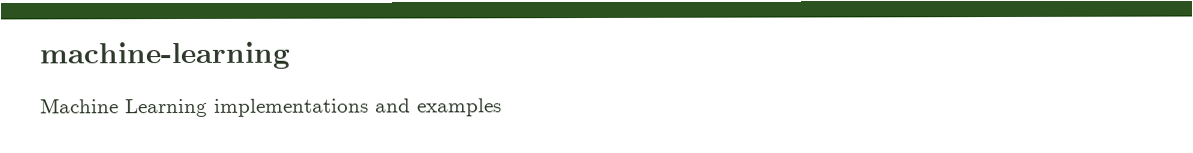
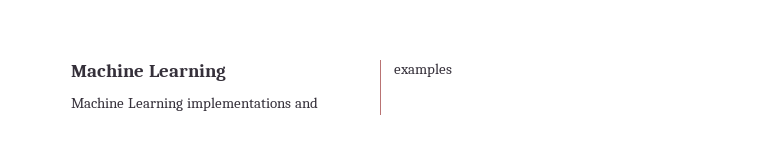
[39,41,290,70] machine-learning -> [71,64,226,81] Machine Learning

